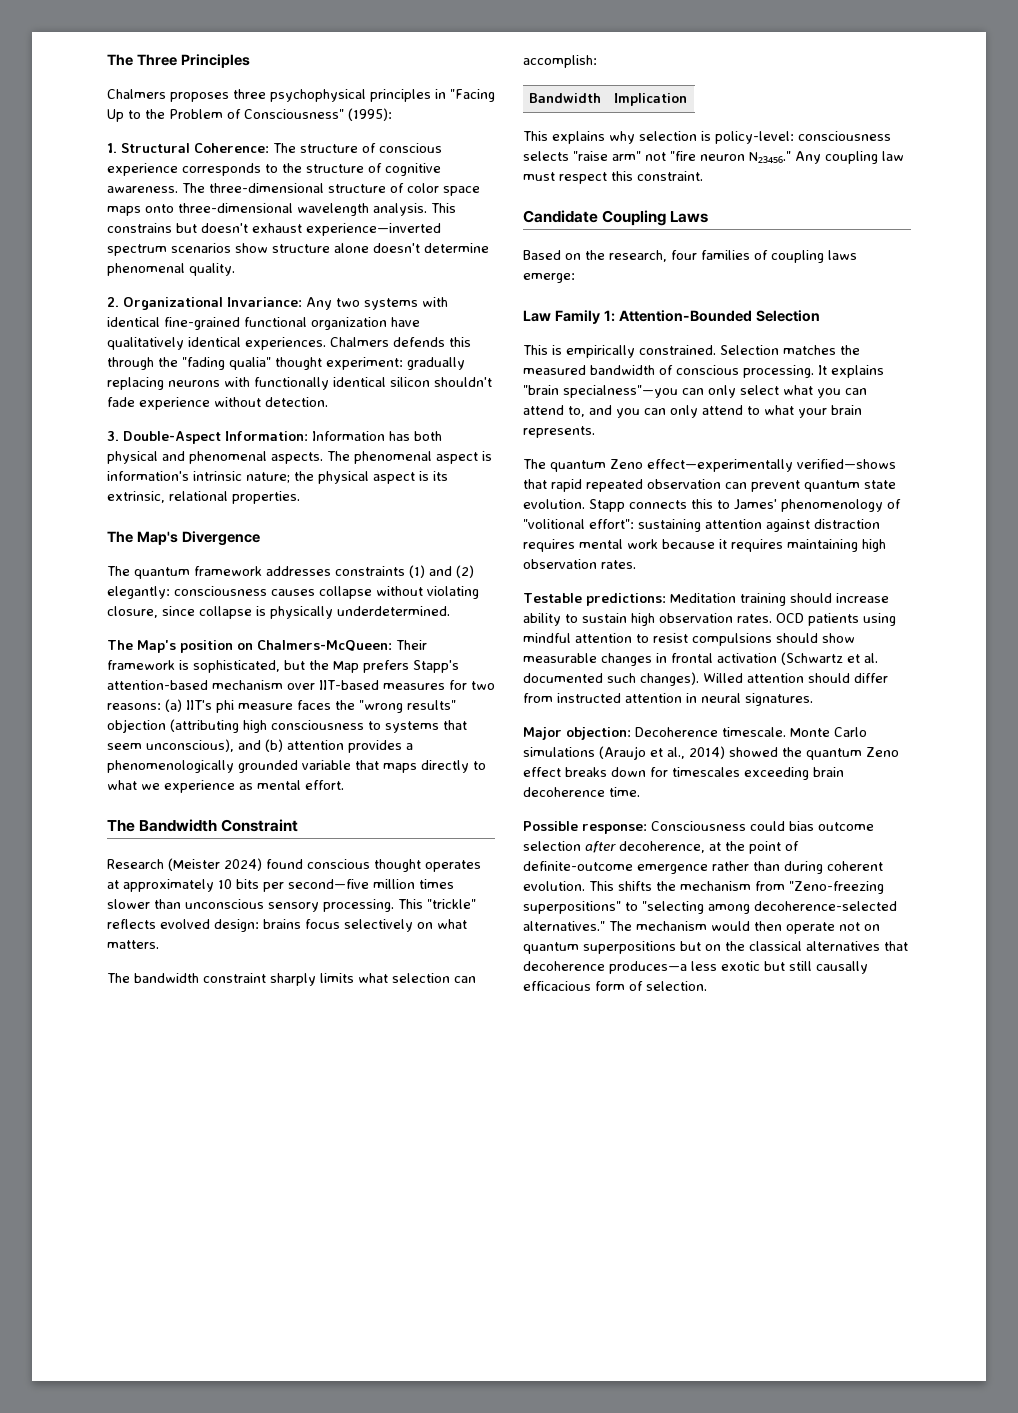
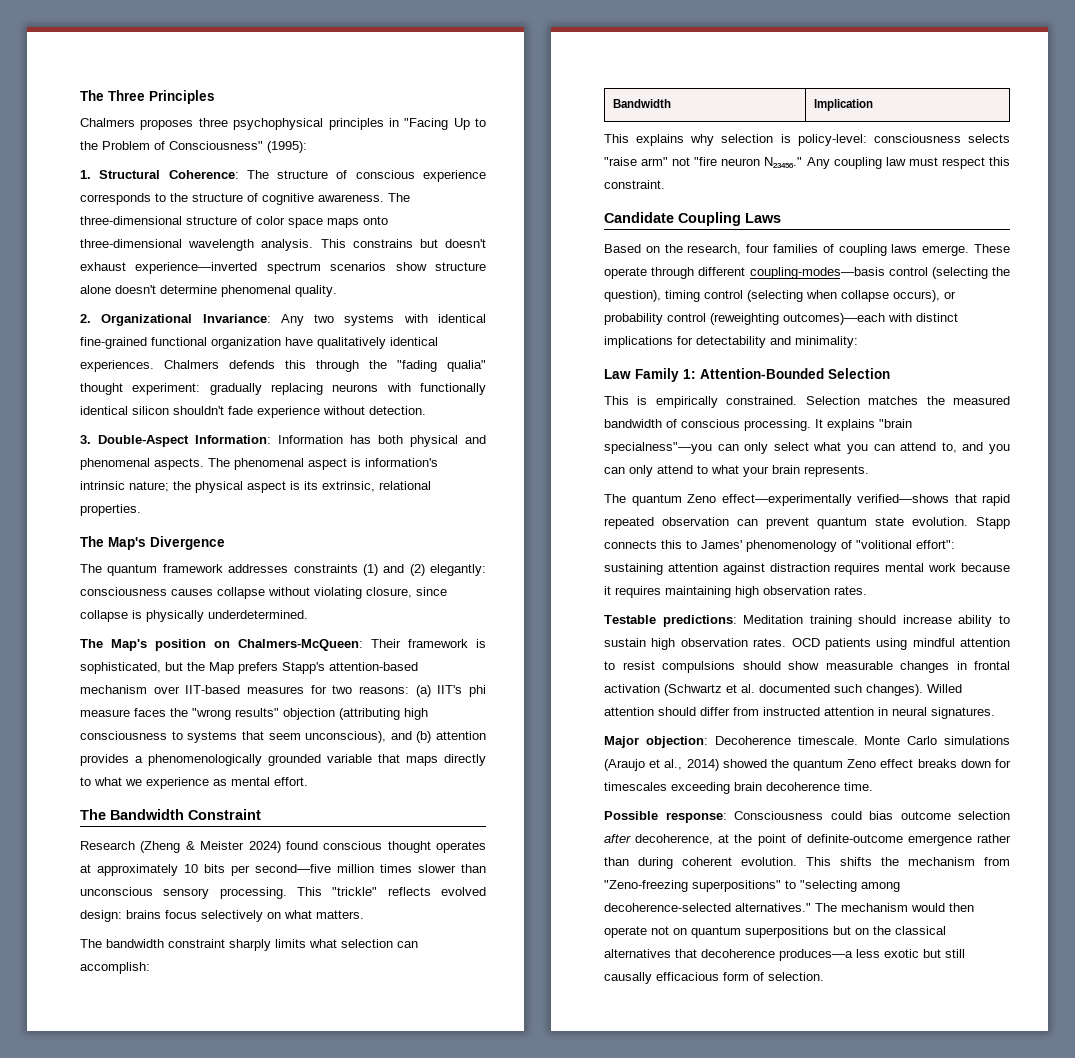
[168,858,220,871] (Meister -> [140,841,245,853] (Zheng & Meister
[523,273,575,283] emerge: -> [922,244,1010,256] [604,267,1010,279] [604,290,956,302] [604,313,958,325] [604,336,858,348] emerge. These operate through different coupling-modes—basis control (selecting the question), timing control (selecting when collapse occurs), or probability control (reweighting outcomes)—each with distinct implications for detectability and minimality:

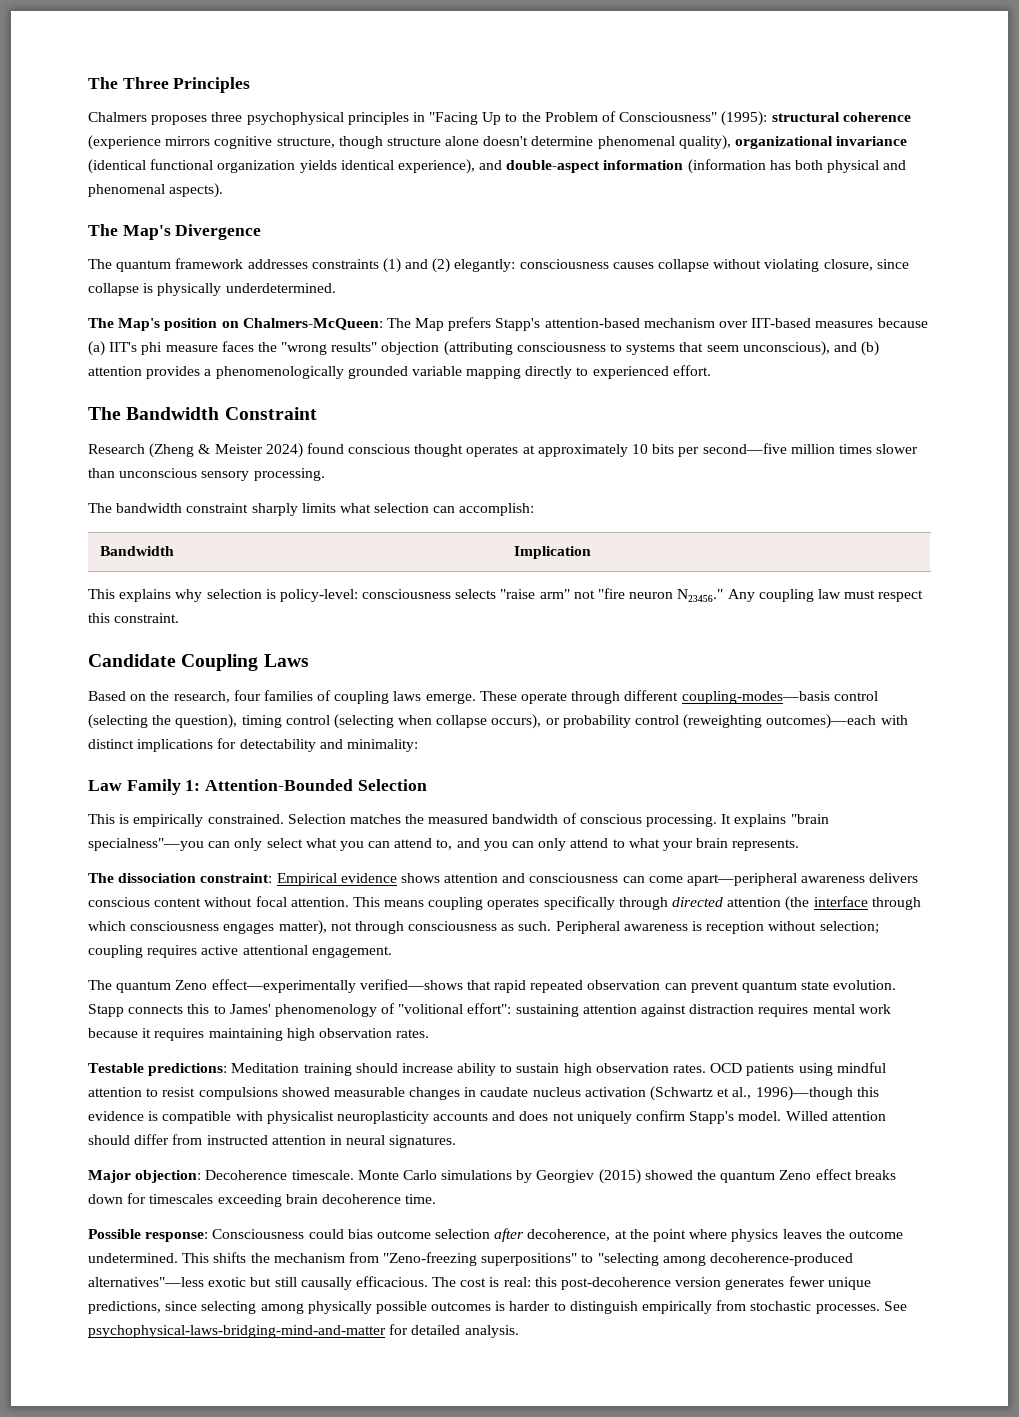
[80,170,486,182] [80,193,410,205] [80,216,388,228] [80,239,487,251] [80,262,427,274] // 1. Structural Coherence: The structure of conscious experience corresponds to the structure of cognitive awareness. The three-dimensional structure of color space maps onto three-dimensional wavelength analysis. This constrains but doesn't exhaust experience—inverted spectrum scenarios show -> [771,112,911,122] [88,135,383,150] structural coherence (experience mirrors cognitive structure, though
[295,285,337,297] [80,314,486,326] [80,337,438,349] [80,360,486,372] [80,383,486,395] [80,406,426,418] [80,435,343,447] quality. // 2. Organizational Invariance: Any two systems with identical fine-grained functional organization have qualitatively identical experiences. Chalmers defends this through the "fading qualia" thought experiment: gradually replacing neurons with functionally identical silicon shouldn't fade experience without detection. // 3. Double-Aspect Information: Information -> [678,135,908,150] [88,159,766,174] quality), organizational invariance (identical functional organization yields identical experience), and double-aspect information (information
[154,458,438,470] [80,481,431,493] [80,504,141,516] aspects. The phenomenal aspect is information's intrinsic nature; the physical aspect is its extrinsic, relational properties. -> [169,183,224,198] aspects).
[371,639,486,648] [80,662,205,674] Their framework is sophisticated, but the -> [386,318,411,328] The
[310,685,409,694] for two reasons: -> [877,318,928,328] because
[404,708,428,720] high -> (513, 348) none
[378,754,486,766] [80,777,270,789] that maps directly to what we experience as mental -> [466,366,669,379] mapping directly to experienced
[297,887,486,896] [80,910,364,922] This "trickle" reflects evolved design: brains focus selectively on what matters. -> (325, 474) none
(869, 471) none -> [88,873,919,886] [88,896,921,911] [88,920,879,935] [88,945,392,958] // The dissociation constraint: Empirical evidence shows attention and consciousness can come apart—peripheral awareness delivers conscious content without focal attention. This means coupling operates specifically through directed attention (the interface through which consciousness engages matter), not through consciousness as such. Peripheral awareness is reception without selection; coupling requires active attentional engagement.
[742,661,819,670] should show -> [281,1087,330,1097] showed
[974,661,1010,670] frontal -> [480,1087,581,1097] caudate nucleus
[741,684,923,696] al. documented such changes). -> [732,1086,879,1101] [88,1110,782,1124] al., 1996)—though this evidence is compatible with physicalist neuroplasticity accounts and does not uniquely confirm Stapp's model.
[604,759,719,771] (Araujo et al., 2014) -> [516,1169,641,1184] by Georgiev (2015)
[790,834,1011,846] [604,857,797,869] of definite-outcome emergence rather than during coherent evolution. -> [689,1229,903,1242] [88,1253,178,1263] where physics leaves the outcome undetermined.
[604,903,974,912] [604,926,946,938] [604,949,965,961] [604,972,824,984] decoherence-selected alternatives." The mechanism would then operate not on quantum superpositions but on the classical alternatives that decoherence produces—a less exotic but still causally efficacious form of selection. -> [710,1253,854,1266] [88,1276,871,1290] [88,1300,907,1314] [88,1324,519,1338] decoherence-produced alternatives"—less exotic but still causally efficacious. The cost is real: this post-decoherence version generates fewer unique predictions, since selecting among physically possible outcomes is harder to distinguish empirically from stochastic processes. See psychophysical-laws-bridging-mind-and-matter for detailed analysis.

